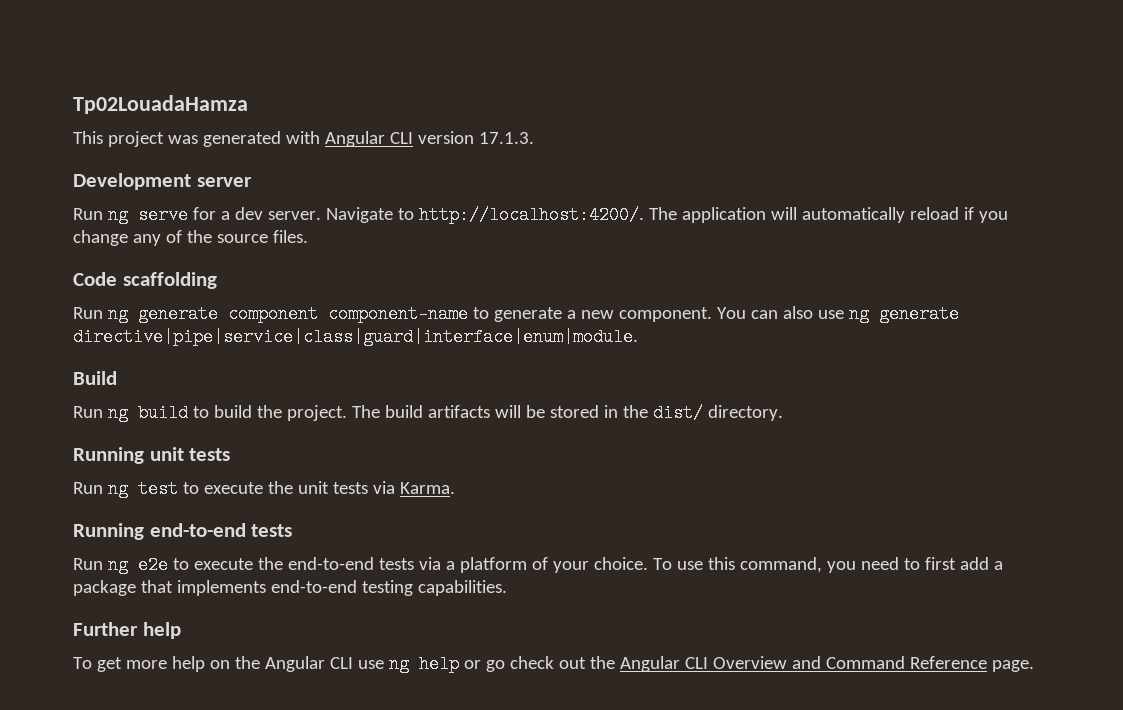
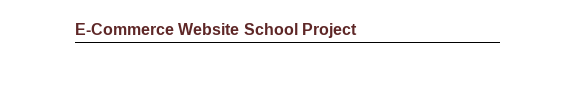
[73,95,248,114] [73,131,534,147] [73,173,252,190] [73,206,1008,224] [73,230,308,246] [73,272,217,289] [73,305,959,323] [73,328,638,346] [73,371,117,385] [73,404,783,422] [73,447,231,464] [73,480,455,498] [73,523,293,540] [73,556,1003,574] [73,580,507,596] [73,622,181,639] [73,655,1034,673] Tp02LouadaHamza // This project was generated with Angular CLI version 17.1.3. // Development server // Run ng serve for a dev server. Navigate to http://localhost:4200/. The application will automatically reload if you change any of the source files. // Code scaffolding // Run ng generate component component-name to generate a new component. You can also use ng generate directive|pipe|service|class|guard|interface|enum|module. // Build // Run ng build to build the project. The build artifacts will be stored in the dist/ directory. // Running unit tests // Run ng test to execute the unit tests via Karma. // Running end-to-end tests // Run ng e2e to execute the end-to-end tests via a platform of your choice. To use this command, you need to first add a package that implements end-to-end testing capabilities. // Further help // To get more help on the Angular CLI use ng help or go check out the Angular CLI Overview and Command Reference page. -> [75,23,357,38] E-Commerce Website School Project

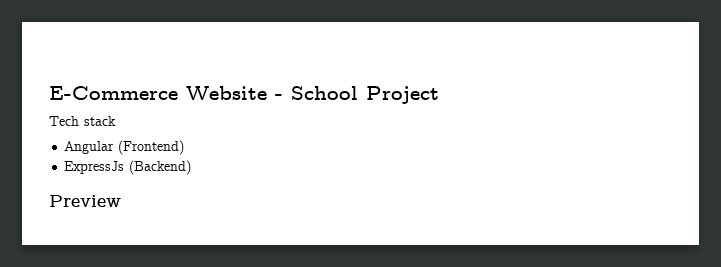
(240, 29) none -> [275,94,283,100] -
(357, 30) none -> [49,116,116,126] [64,140,185,155] [64,160,192,175] [49,195,121,207] // Tech stack // Angular (Frontend) // ExpressJs (Backend) // Preview

